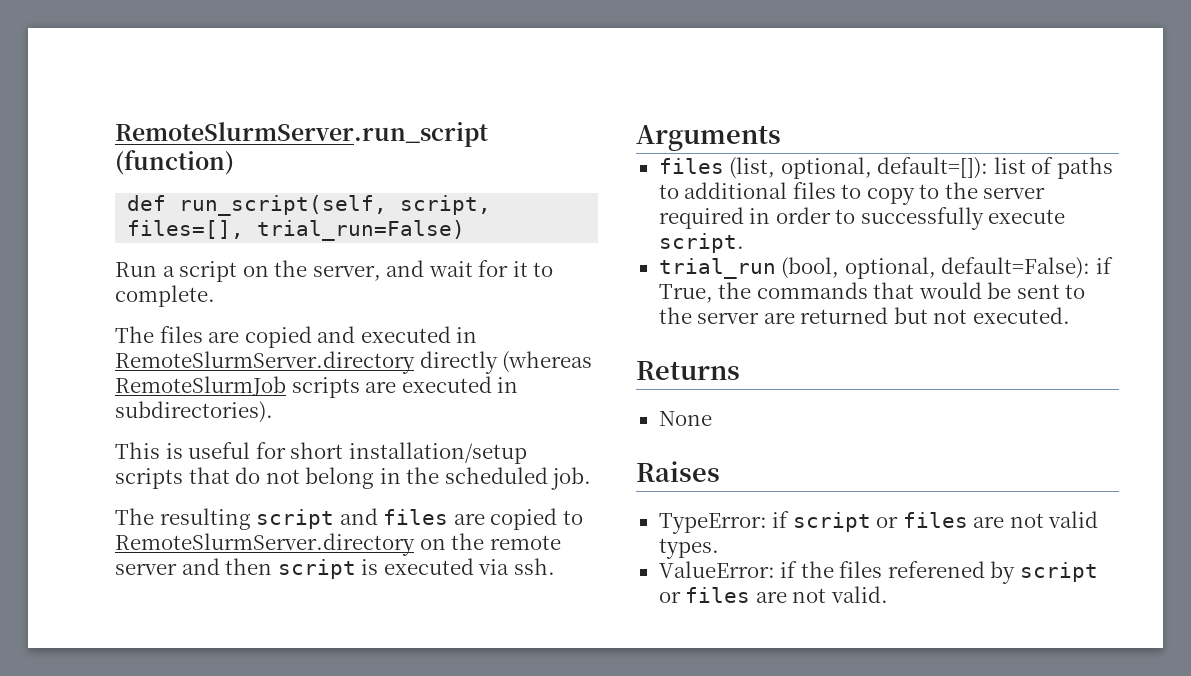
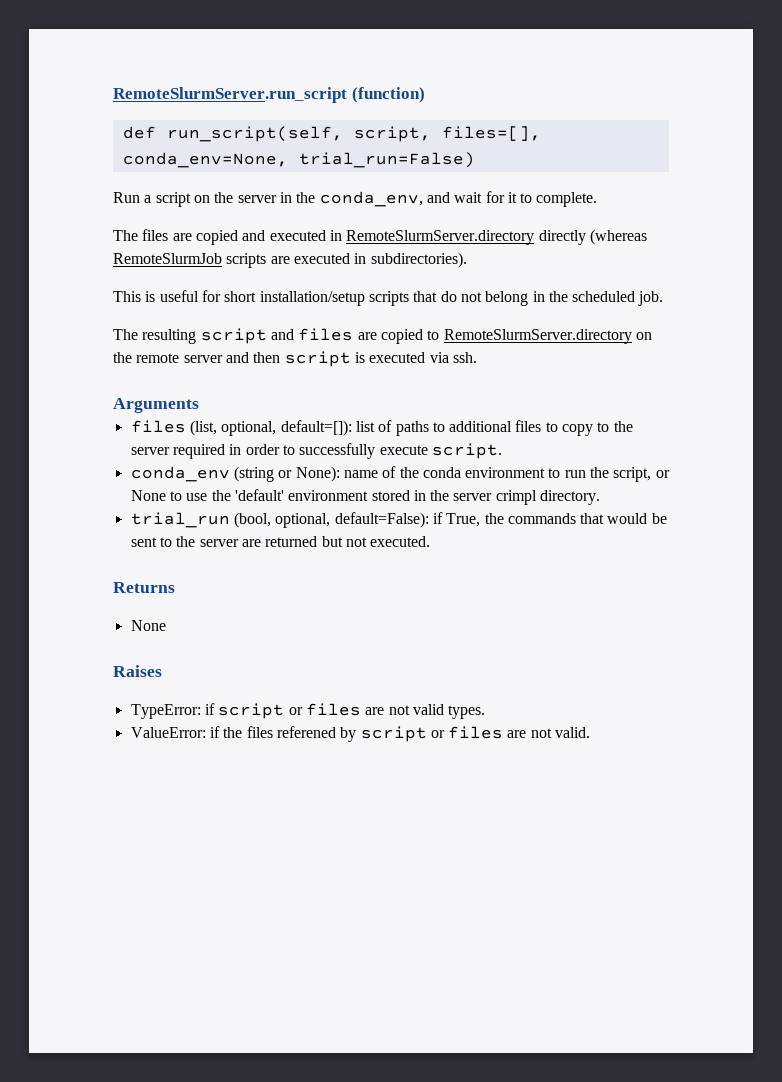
(245, 229) none -> [122,152,288,168] conda_env=None,
[312,265,381,281] server, -> [237,191,423,207] server in the conda_env,
(744, 243) none -> [130,466,670,482] [130,489,601,505] // conda_env (string or None): name of the conda environment to run the script, or None to use the 'default' environment stored in the server crimpl directory.

